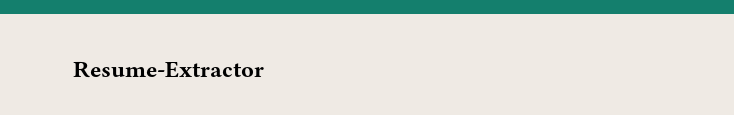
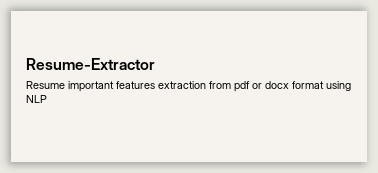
(264, 69) none -> [26,81,351,92] [26,95,47,103] // Resume important features extraction from pdf or docx format using NLP

